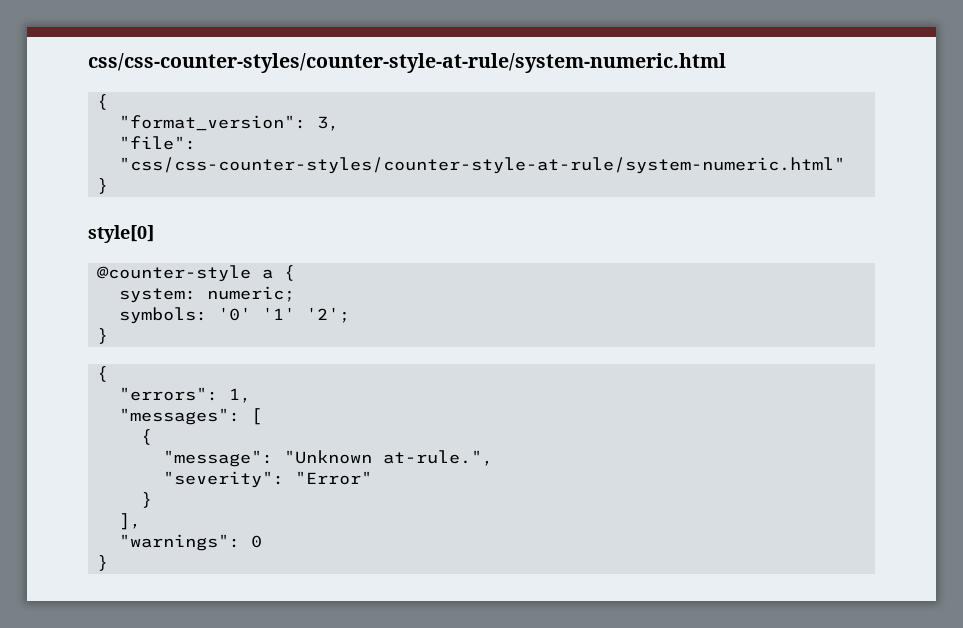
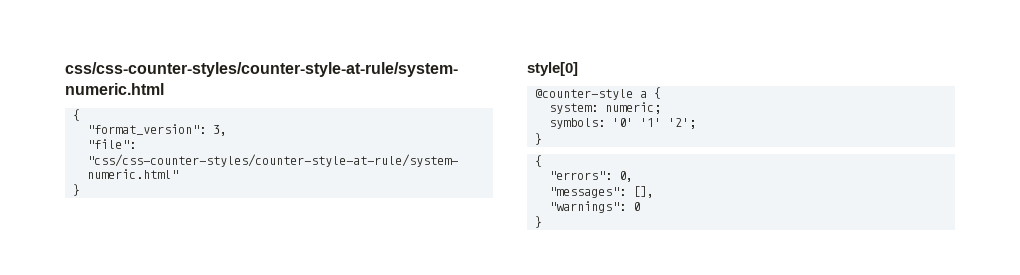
[229,388,252,403] 1, -> [619,171,634,182] 0,
[251,408,263,425] [141,429,153,445] [163,450,494,467] [163,471,373,488] [141,492,153,508] [119,513,142,530] [ // { // "message": "Unknown at-rule.", // "severity": "Error" // } // ], -> [633,186,655,198] [],

